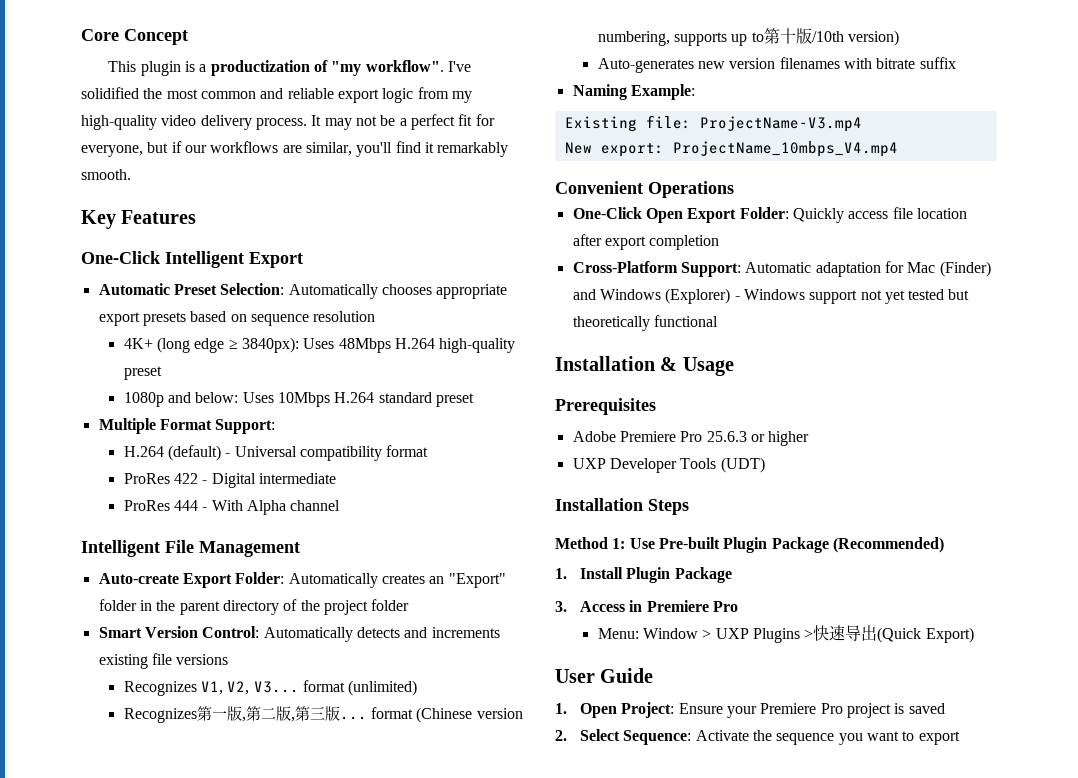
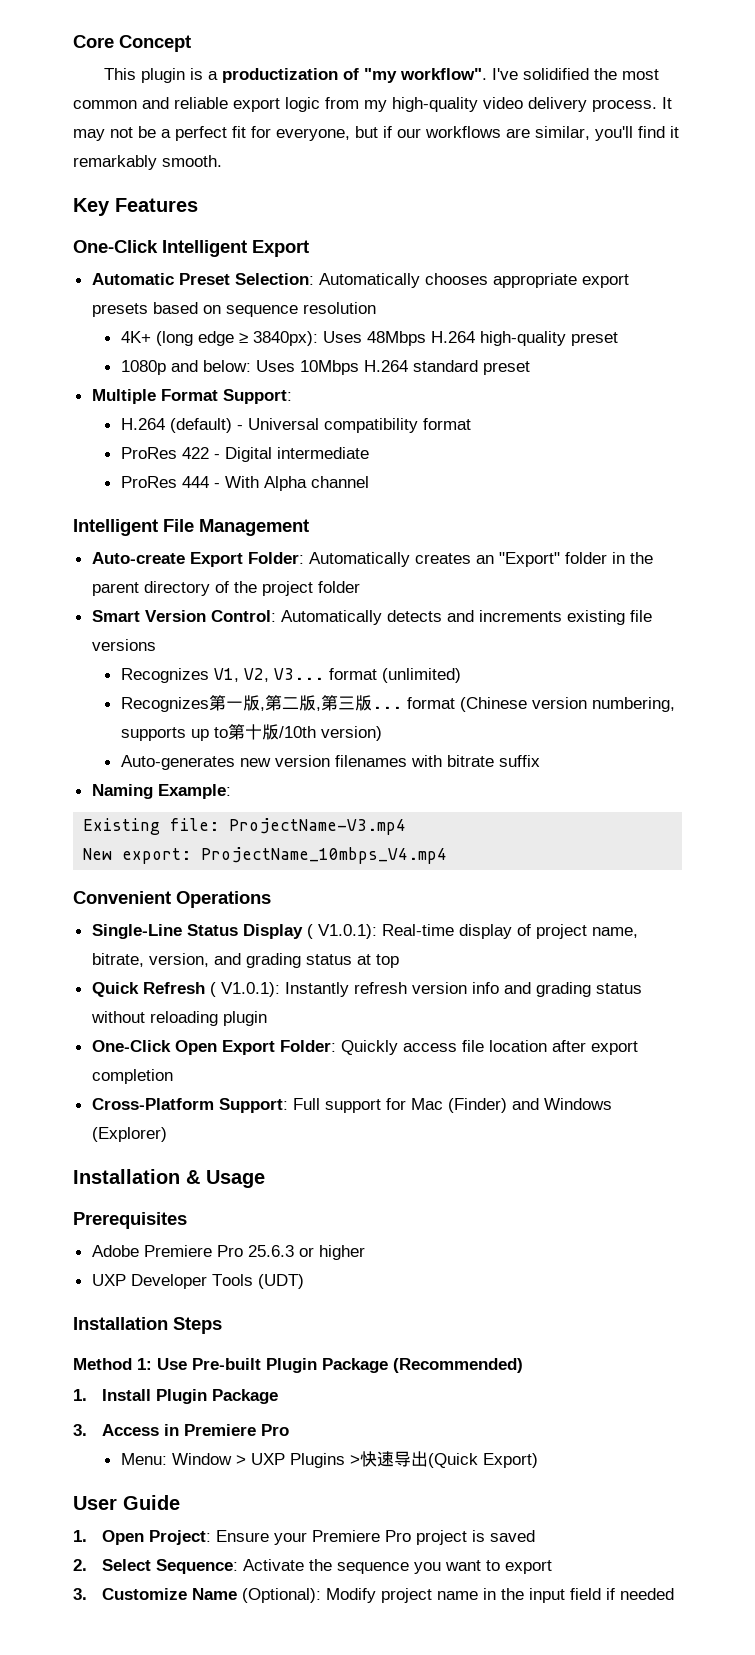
(734, 189) none -> [91,924,638,939] [91,953,399,968] [91,982,642,997] [90,1011,267,1026] // Single-Line Status Display ( V1.0.1): Real-time display of project name, bitrate, version, and grading status at top // Quick Refresh ( V1.0.1): Instantly refresh version info and grading status without reloading plugin
[745,262,881,277] Automatic adaptation -> [292,1098,381,1113] Full support
[734,289,970,304] [572,315,718,331] - Windows support not yet tested but theoretically functional -> (167, 1134) none
(960, 738) none -> [73,1588,675,1603] // 3. Customize Name (Optional): Modify project name in the input field if needed

